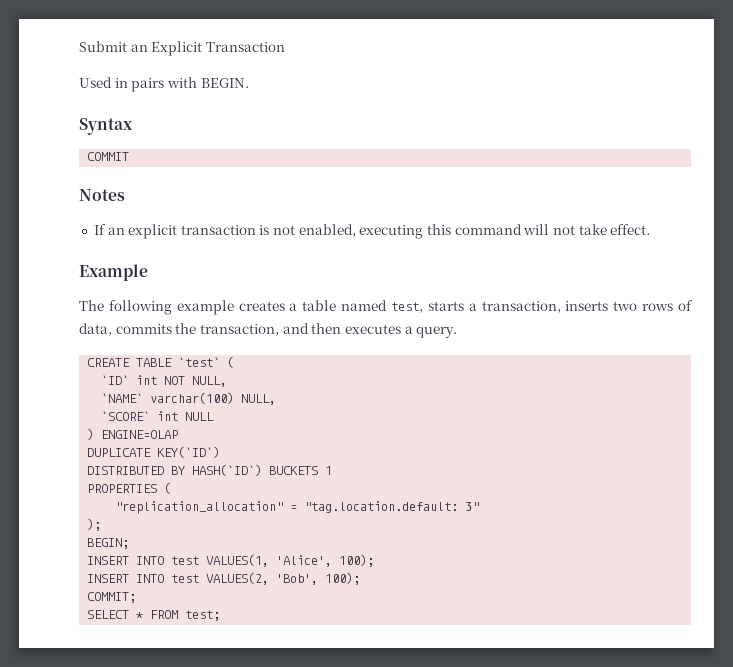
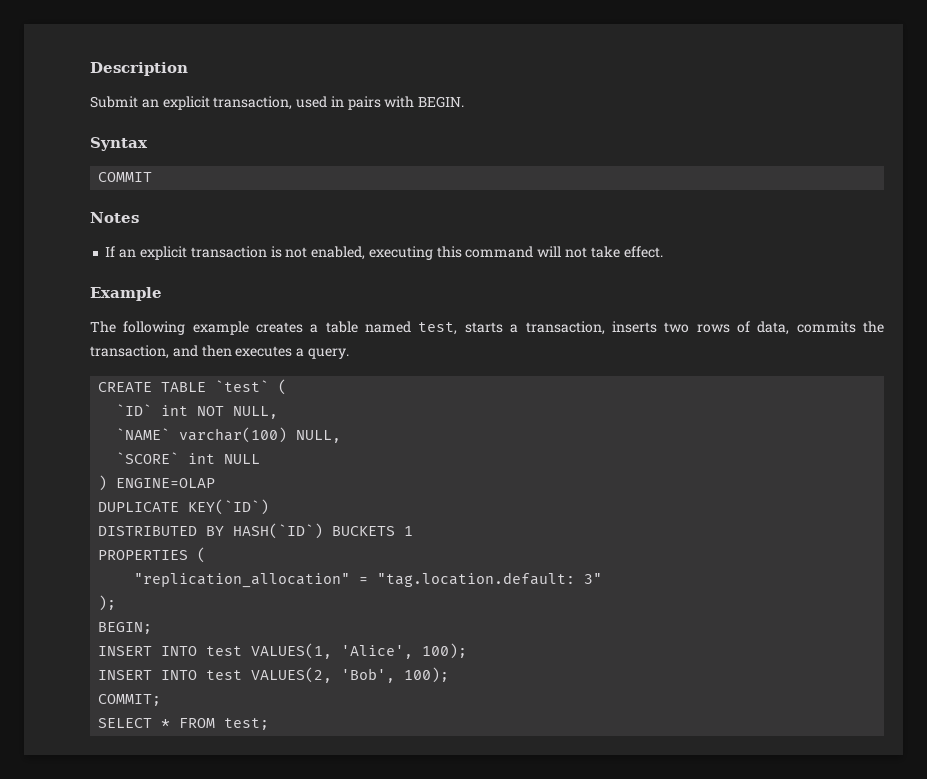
(79, 46) none -> [90,62,188,76] Description //
[151,41,285,56] [79,77,112,88] Explicit Transaction // Used -> [162,96,328,110] explicit transaction, used

